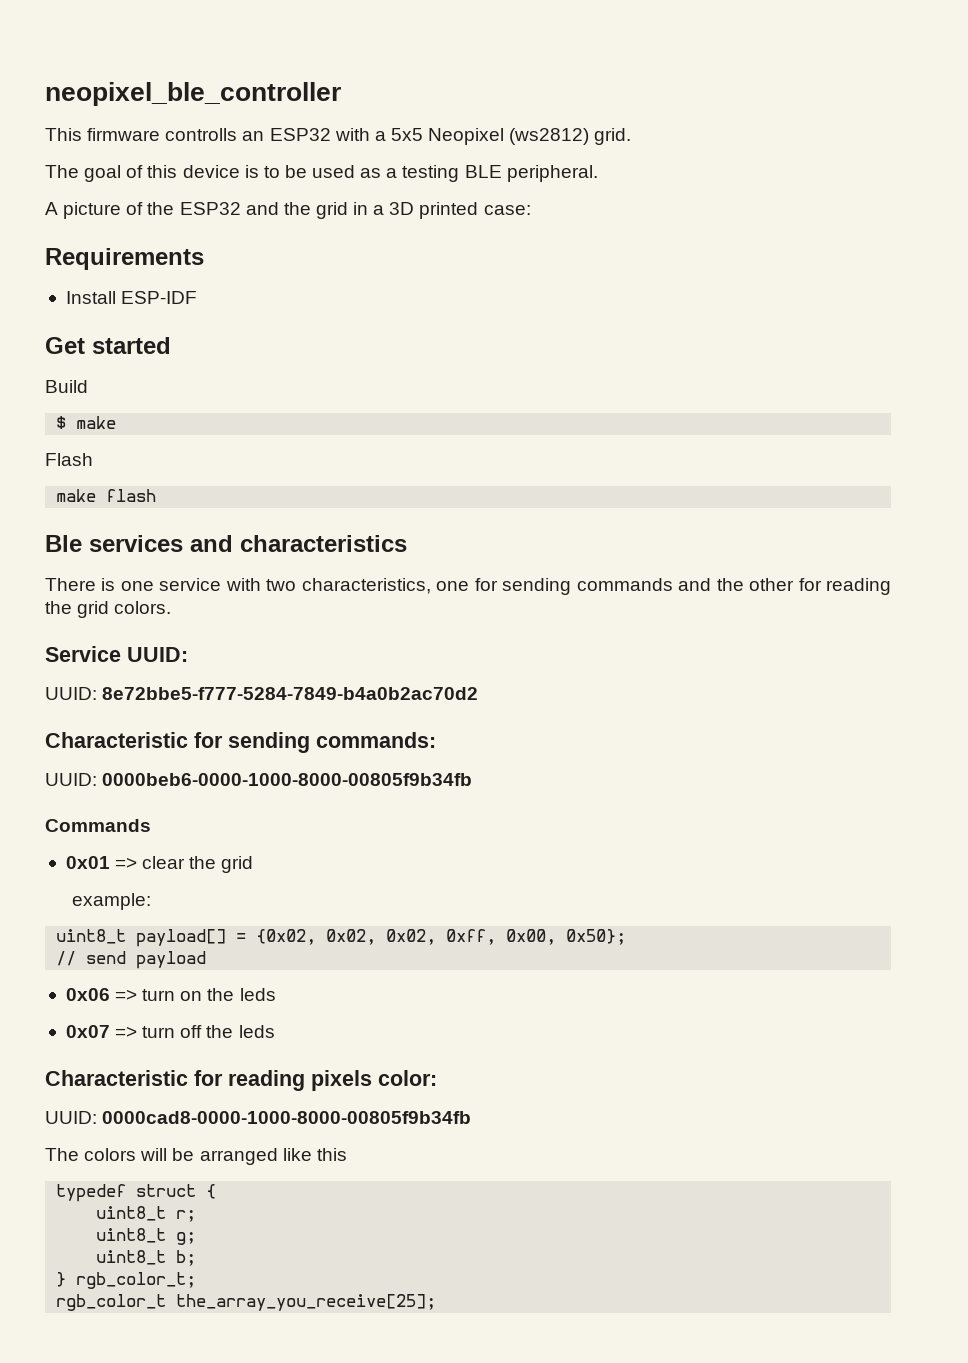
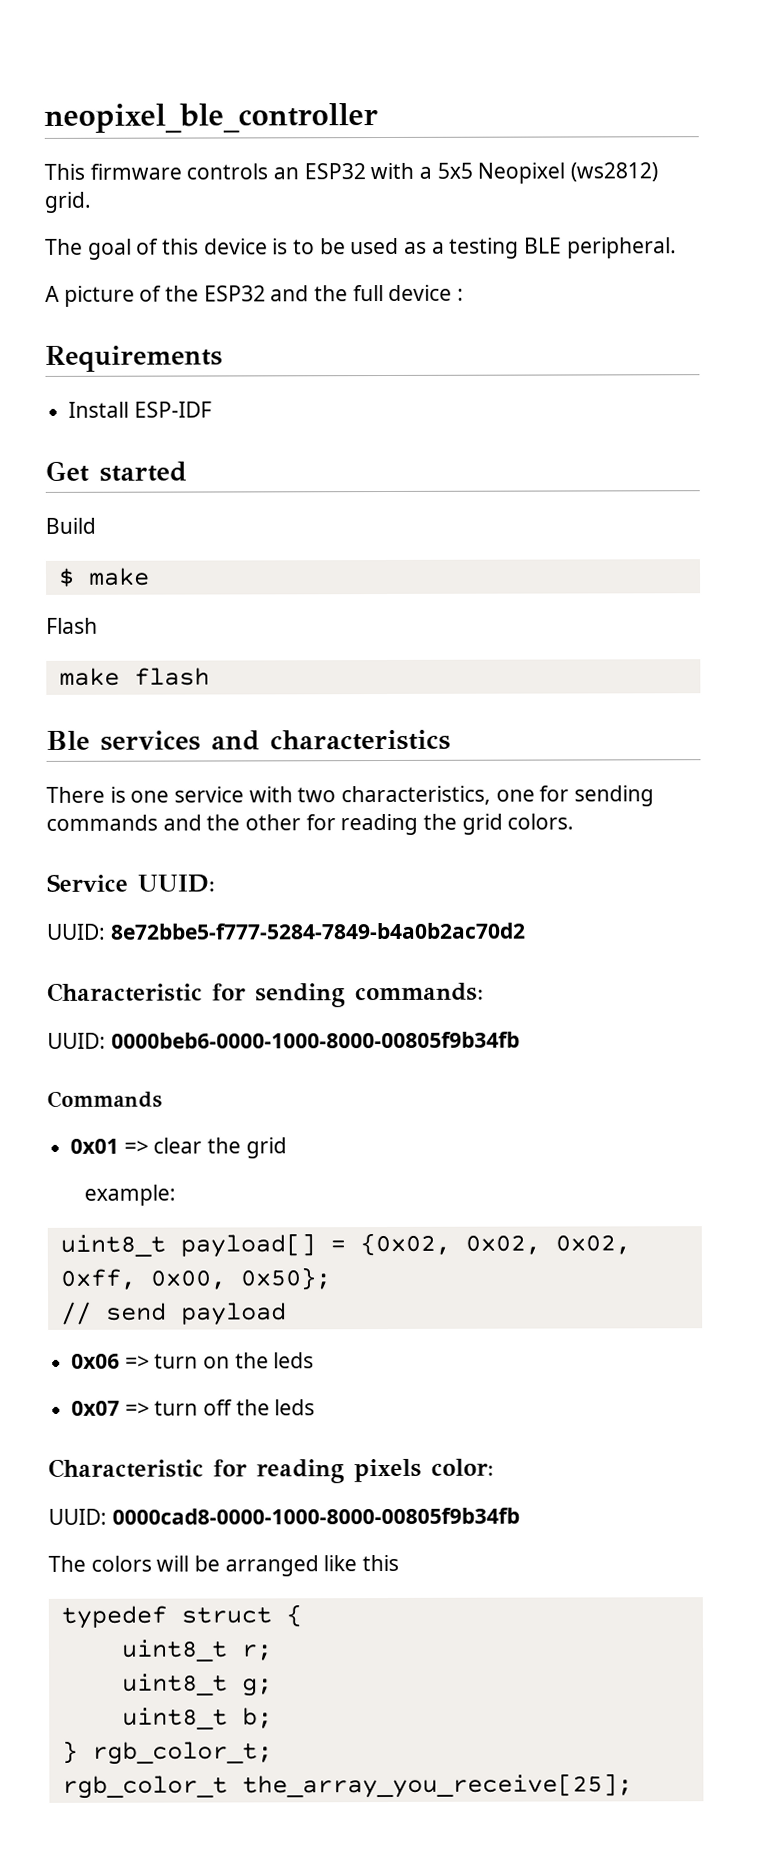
[165,128,238,141] controlls -> [186,163,269,180] controls
[315,202,531,219] grid in a 3D printed case: -> [352,284,465,302] full device :

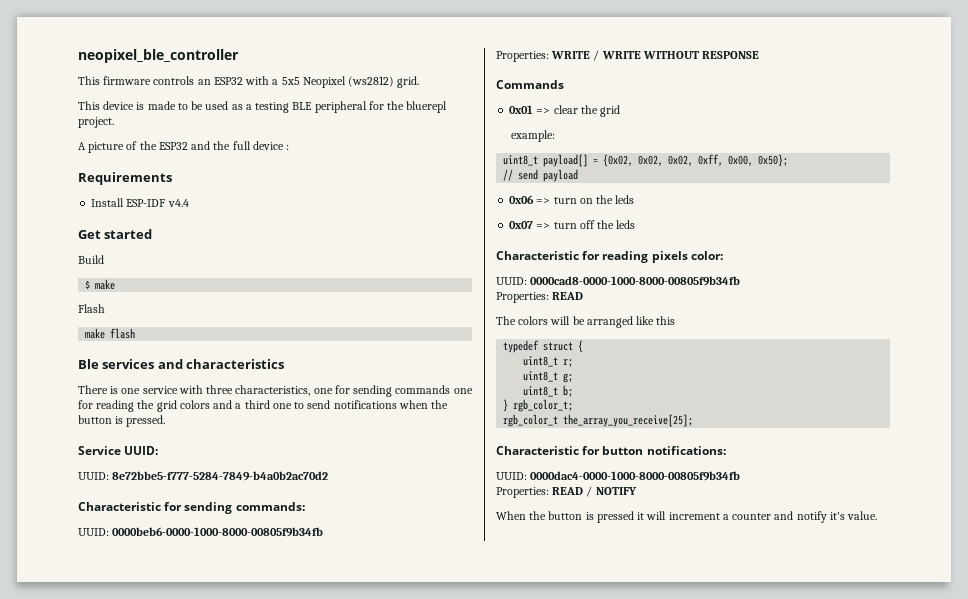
[45,238,200,260] The goal of this -> [78,101,100,110] This
(289, 246) none -> [147,101,176,110] made
[566,237,677,259] peripheral. -> [314,101,448,113] [78,117,114,128] peripheral for the bluerepl project.
(212, 409) none -> [167,199,189,207] v4.4
[297,787,337,803] two -> [206,385,234,394] three
[162,814,302,831] and the other -> [453,388,473,394] one
[507,813,575,830] colors. -> [179,400,449,409] [78,415,166,427] colors and a third one to send notifications when the button is pressed.
(520, 1040) none -> [496,50,760,62] // Properties: WRITE / WRITE WITHOUT RESPONSE
(520, 1516) none -> [496,292,584,303] // Properties: READ
(633, 1786) none -> [496,446,726,455] [496,471,741,481] [496,486,637,498] [496,511,878,523] // Characteristic for button notifications: // UUID: 0000dac4-0000-1000-8000-00805f9b34fb // Properties: READ / NOTIFY // When the button is pressed it will increment a counter and notify it's value.

